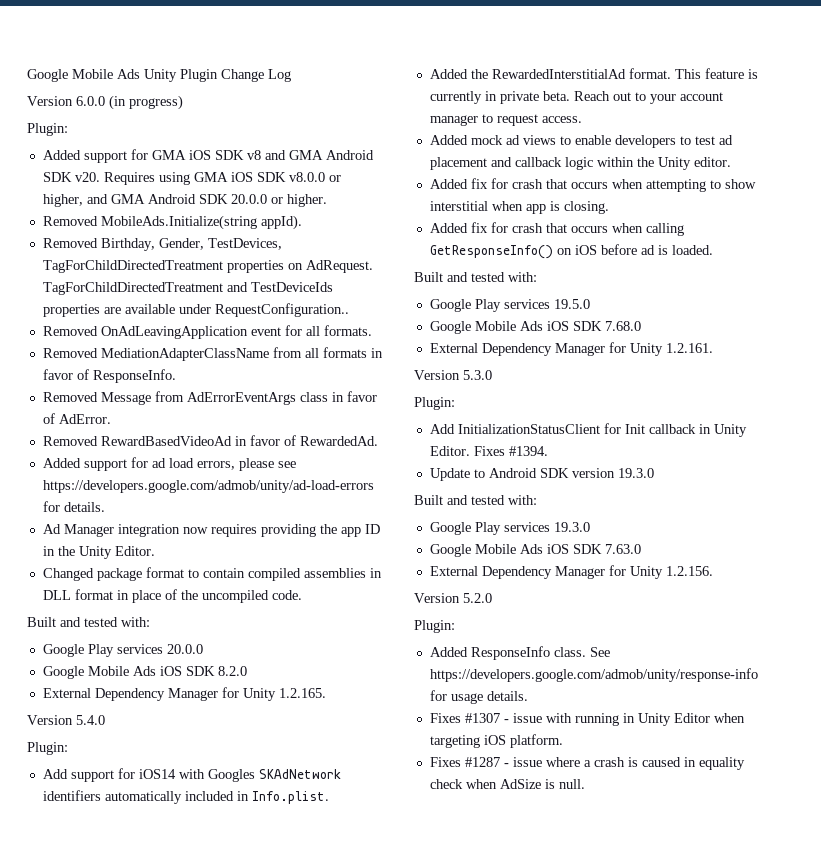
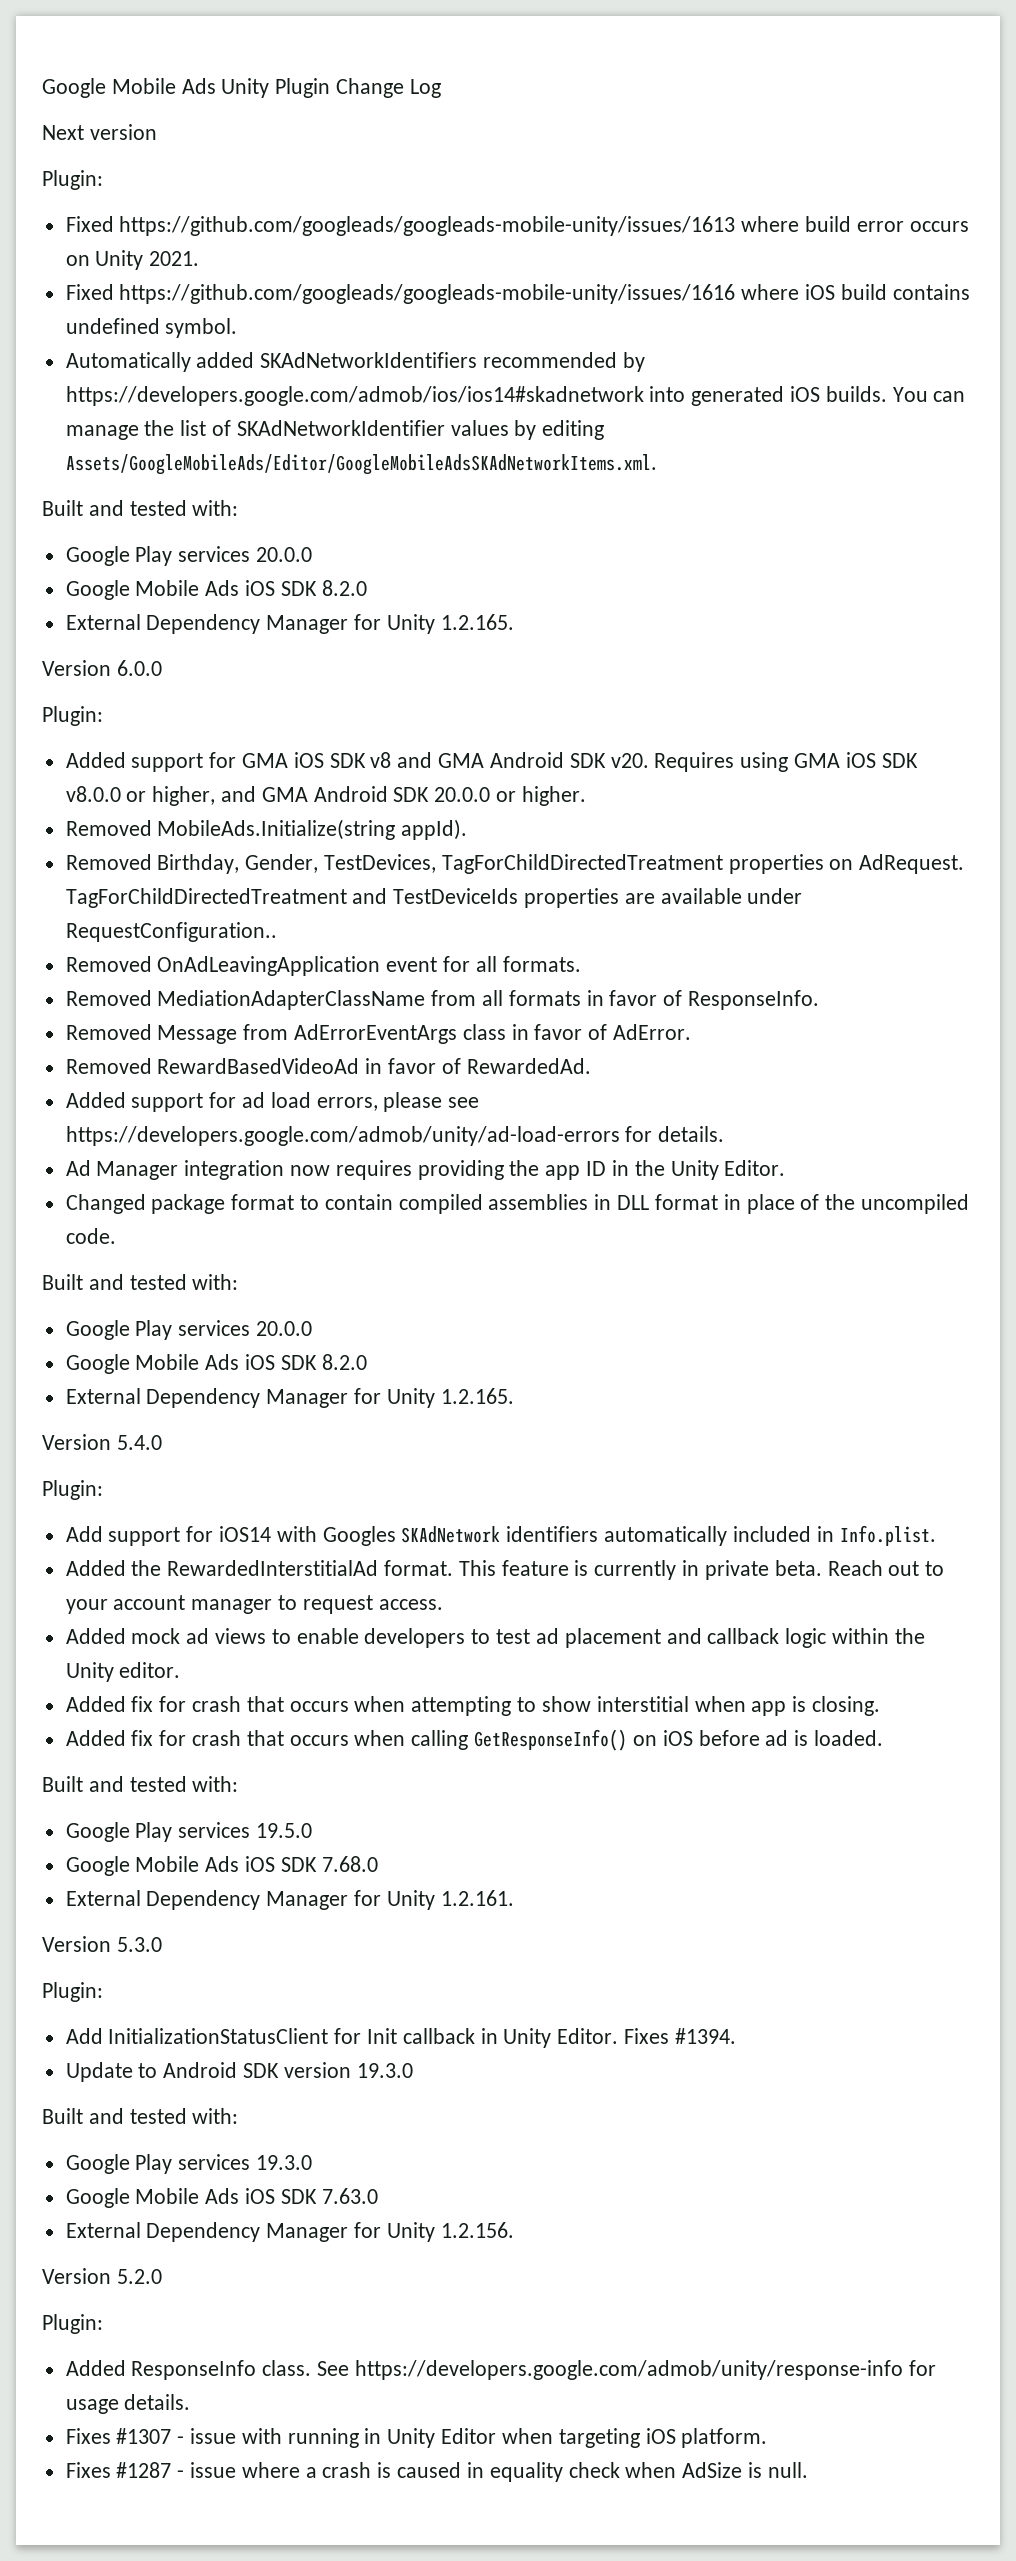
(291, 75) none -> [42,124,157,140] [42,170,103,190] [65,216,969,236] [65,250,200,270] [65,284,970,304] [65,318,238,338] [65,352,645,372] [65,386,966,406] [65,420,605,440] [65,454,657,475] [42,500,239,516] [65,546,313,566] [65,580,367,600] [65,614,514,634] // Next version // Plugin: // Fixed https://github.com/googleads/googleads-mobile-unity/issues/1613 where build error occurs on Unity 2021. // Fixed https://github.com/googleads/googleads-mobile-unity/issues/1616 where iOS build contains undefined symbol. // Automatically added SKAdNetworkIdentifiers recommended by https://developers.google.com/admob/ios/ios14#skadnetwork into generated iOS builds. You can manage the list of SKAdNetworkIdentifier values by editing Assets/GoogleMobileAds/Editor/GoogleMobileAdsSKAdNetworkItems.xml. // Built and tested with: // Google Play services 20.0.0 // Google Mobile Ads iOS SDK 8.2.0 // External Dependency Manager for Unity 1.2.165.
[109,95,183,110] (in progress) -> (162, 668) none

